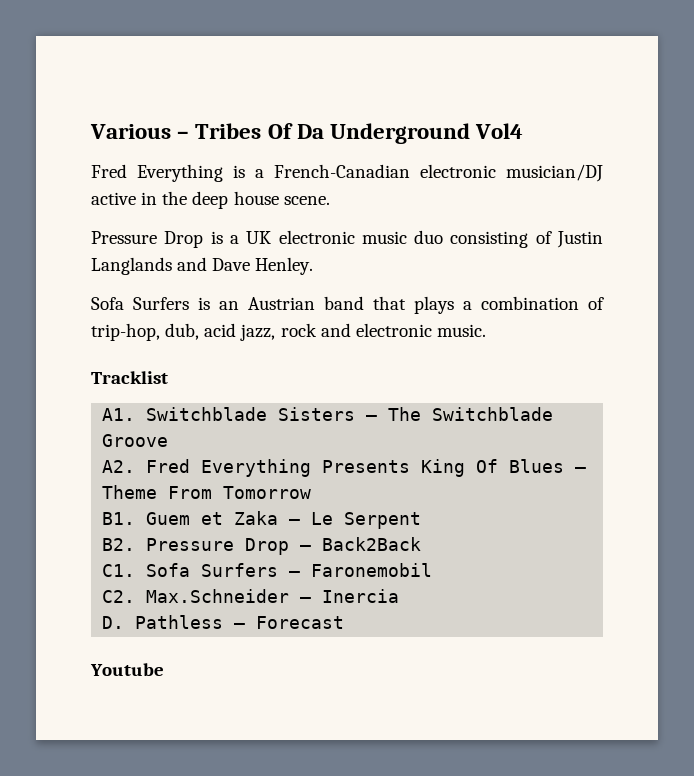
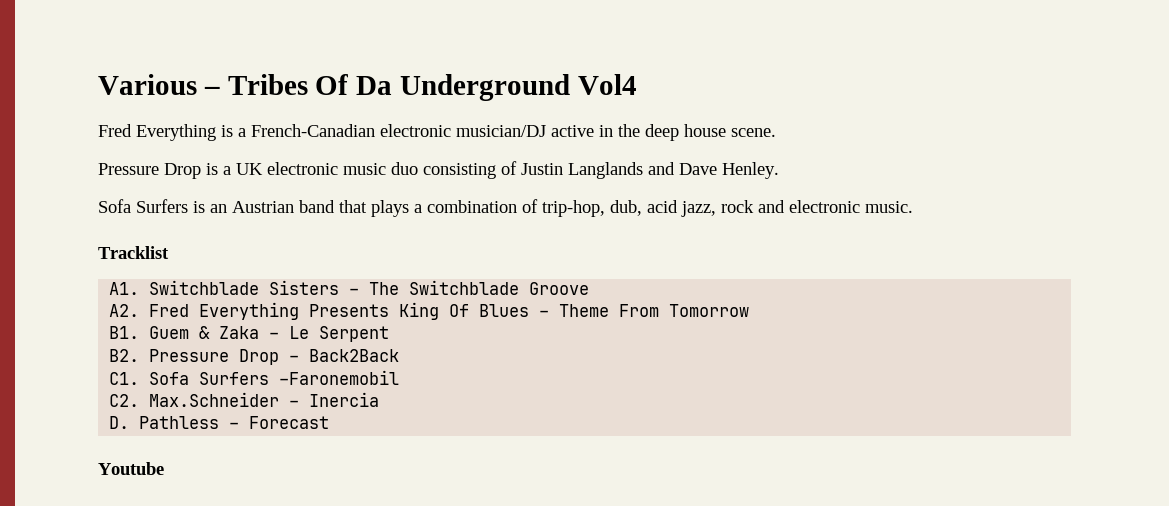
[201,512,224,525] et -> [199,326,211,339] &
[289,563,433,577] – Faronemobil -> [279,370,400,385] –Faronemobil

